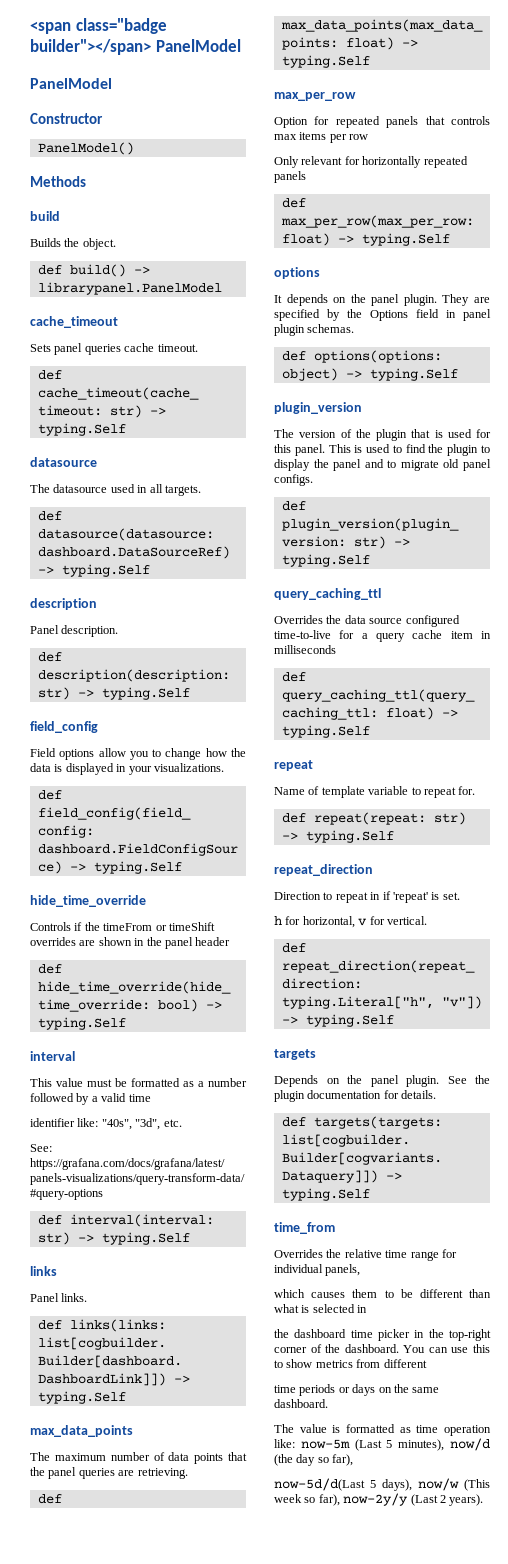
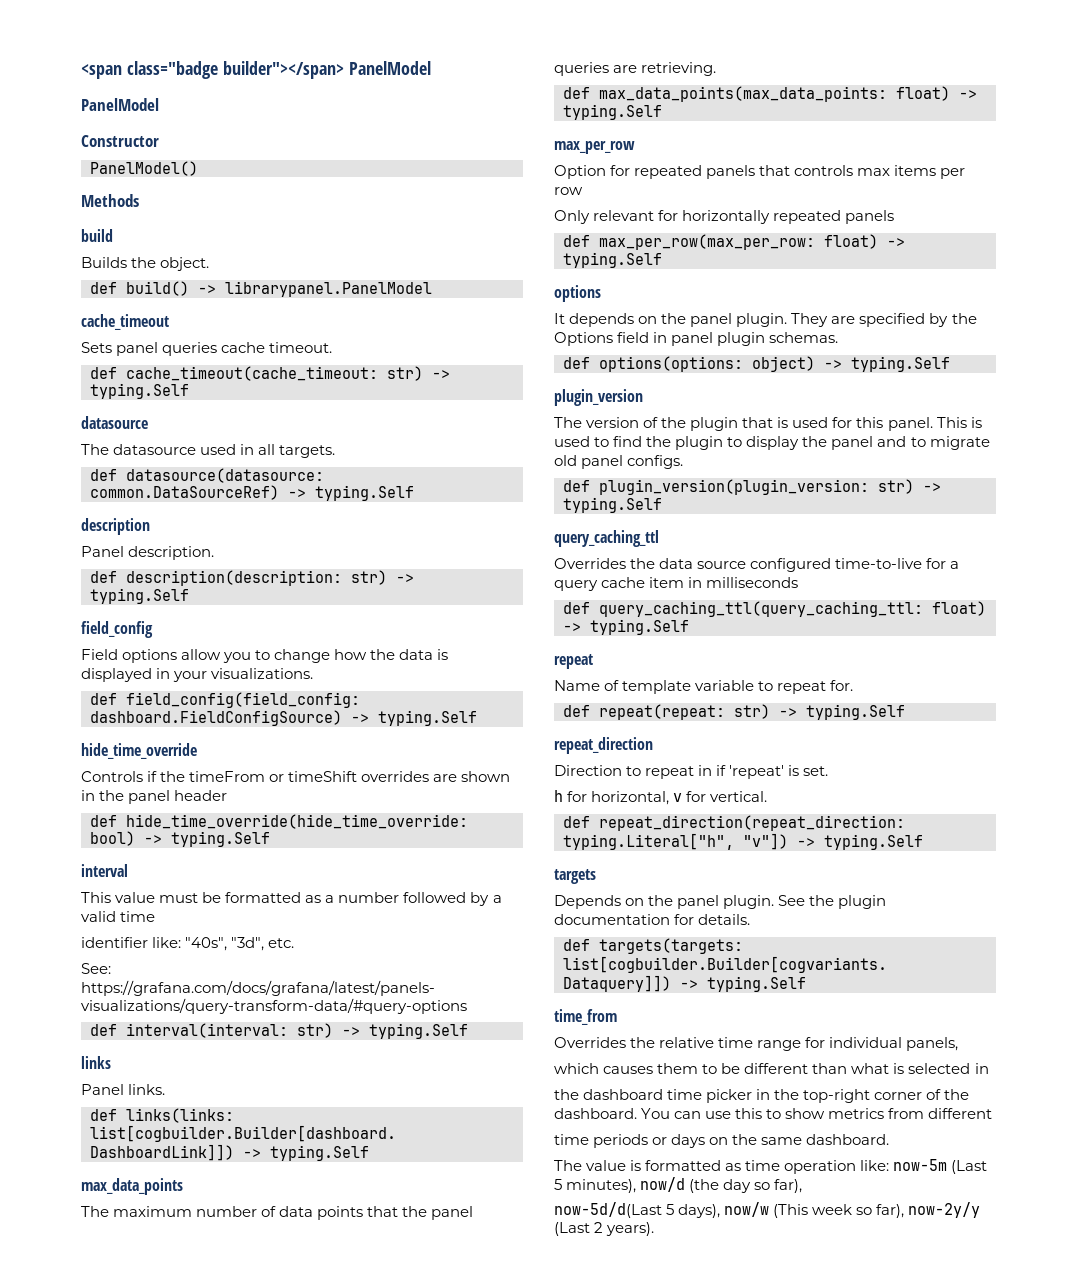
[37,546,230,559] dashboard.DataSourceRef) -> [90,485,279,500] common.DataSourceRef)

